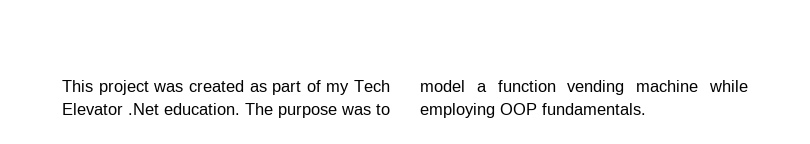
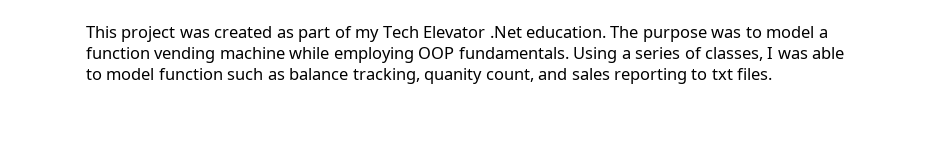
(646, 109) none -> [573,47,845,63] [86,68,773,84] Using a series of classes, I was able to model function such as balance tracking, quanity count, and sales reporting to txt files.

